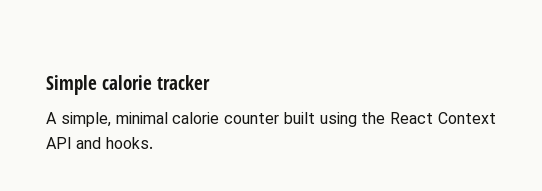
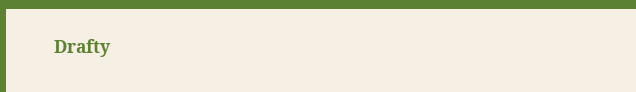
[46,75,210,95] [46,112,496,127] [46,137,153,149] Simple calorie tracker // A simple, minimal calorie counter built using the React Context API and hooks. -> [54,39,111,57] Drafty

